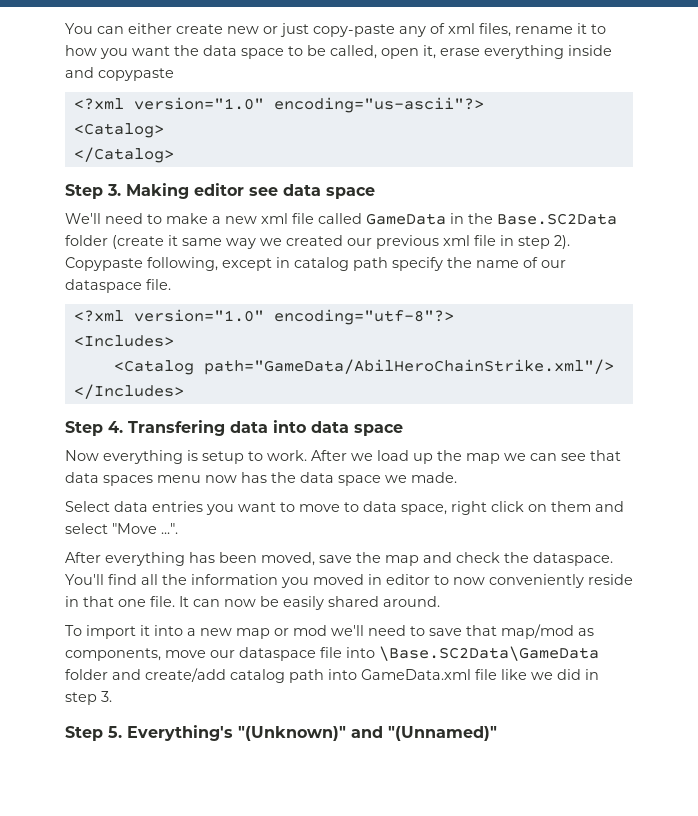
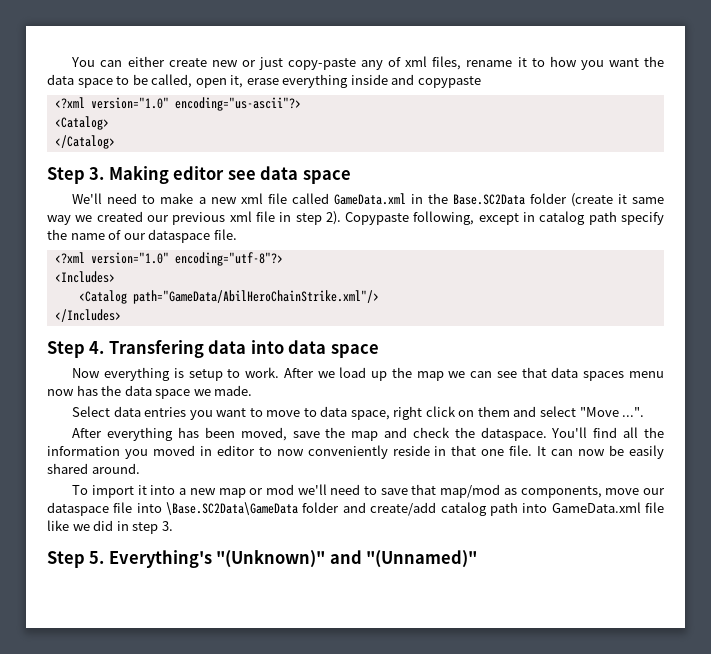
[366,213,446,225] GameData -> [333,193,406,205] GameData.xml

